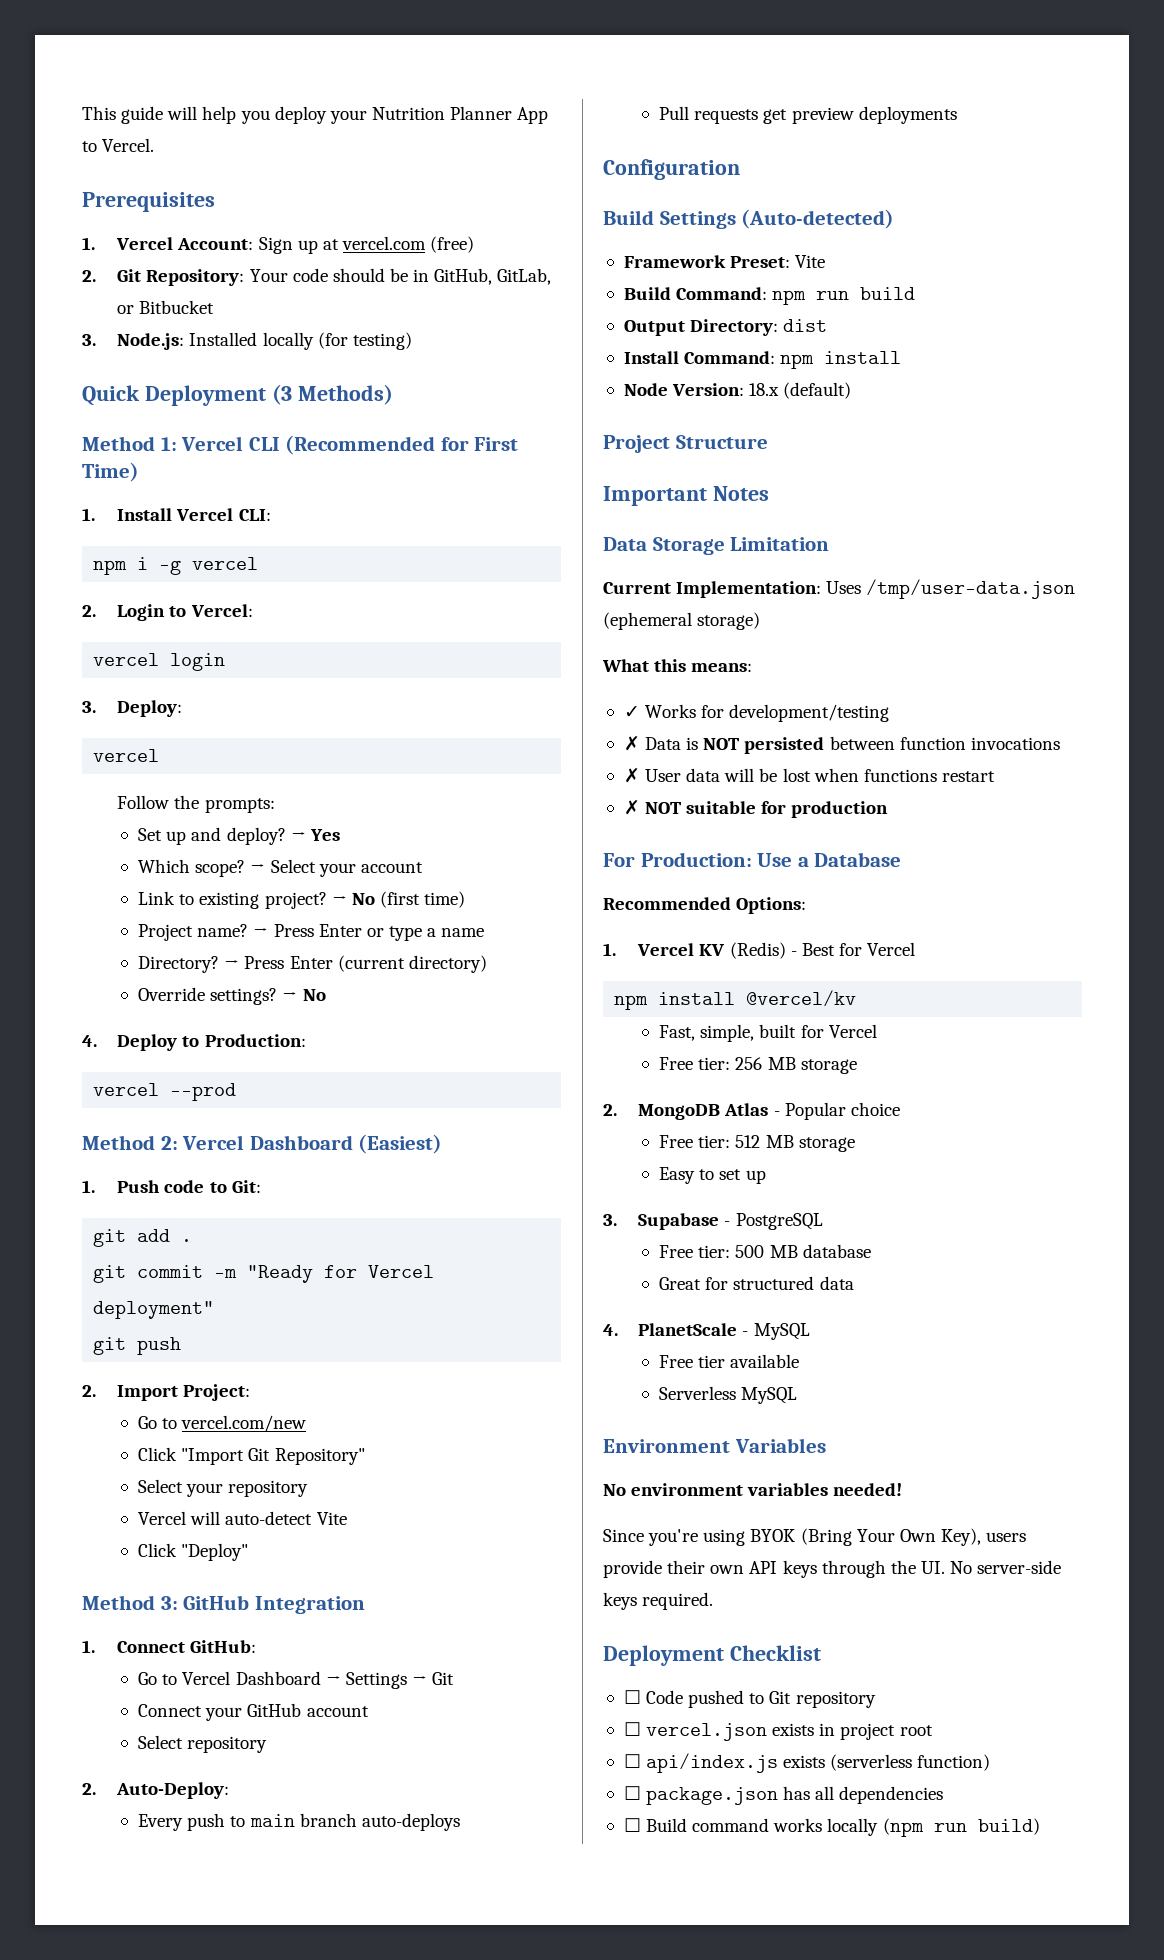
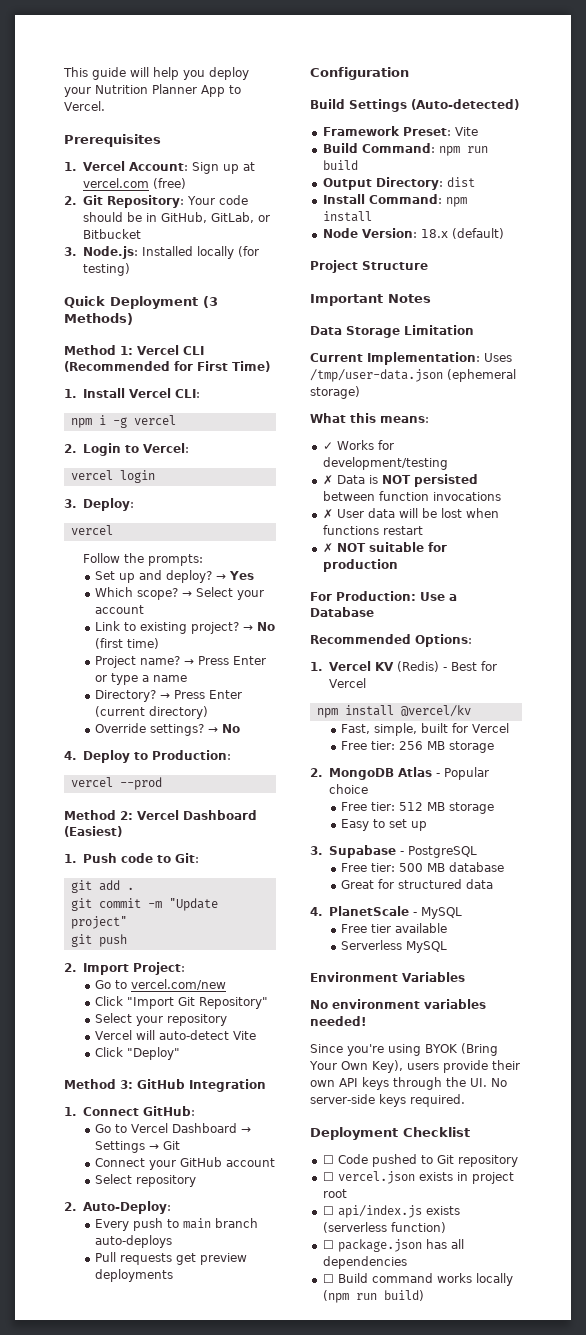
[247,1265,435,1283] [93,1301,215,1319] "Ready for Vercel deployment" -> [168,898,218,911] [70,916,127,929] "Update project"

